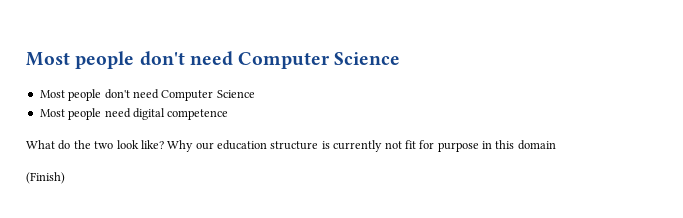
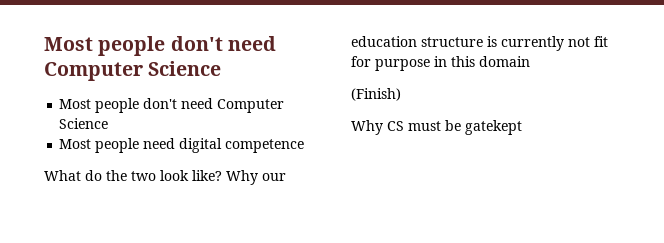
(65, 178) none -> [351,120,522,135] // Why CS must be gatekept

